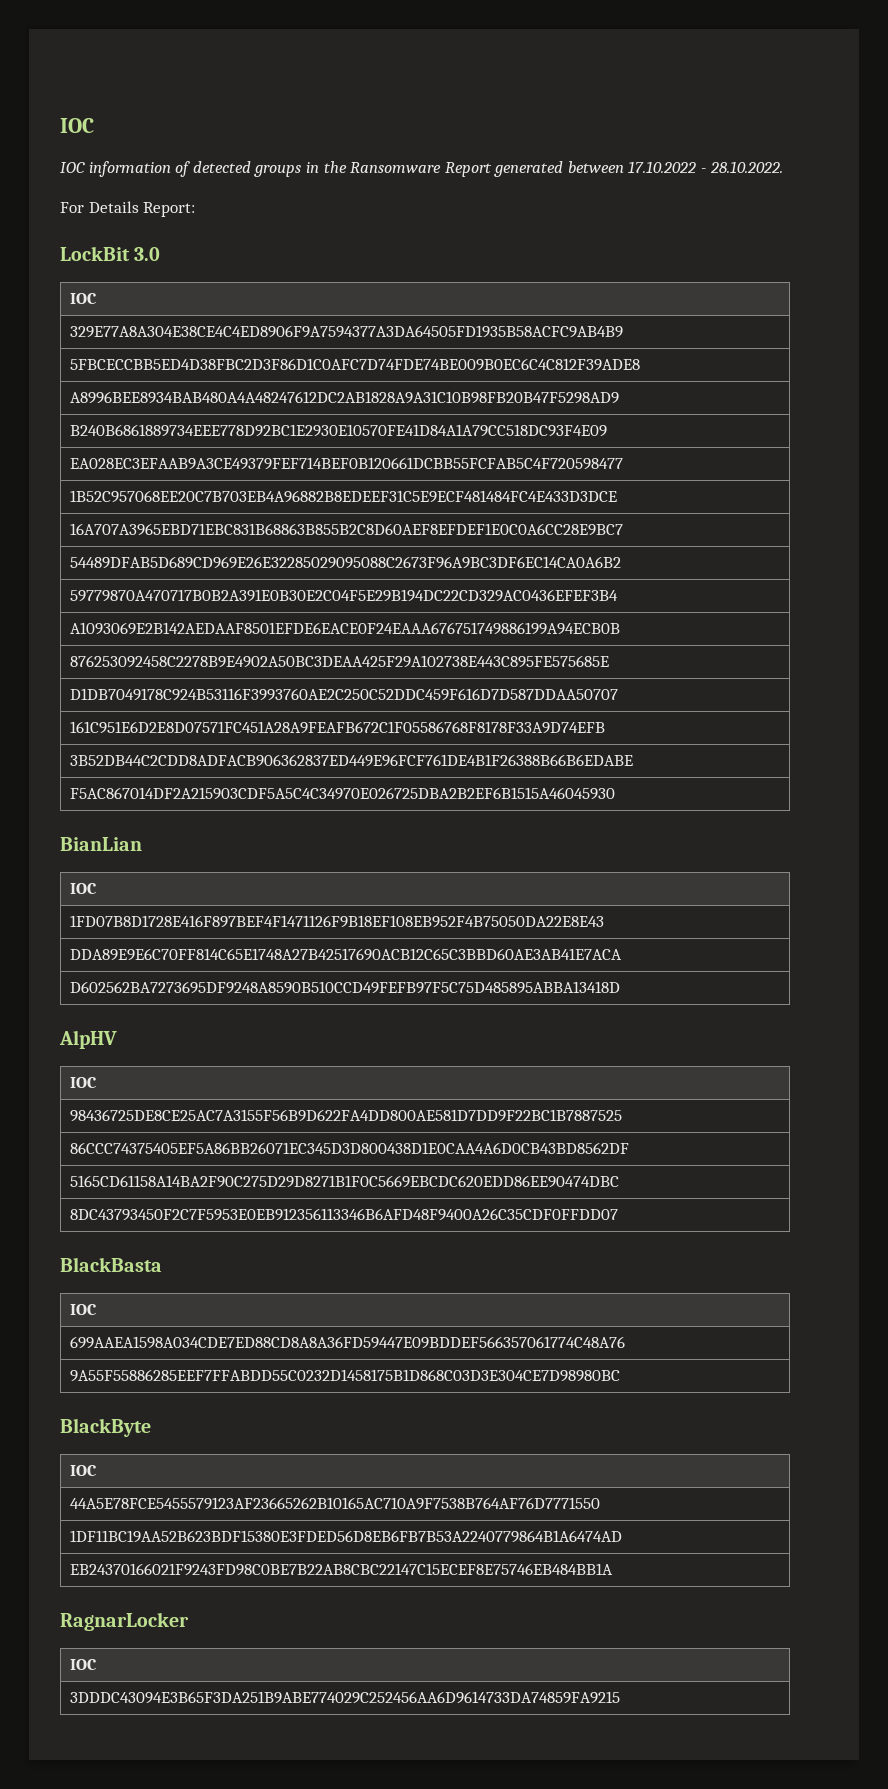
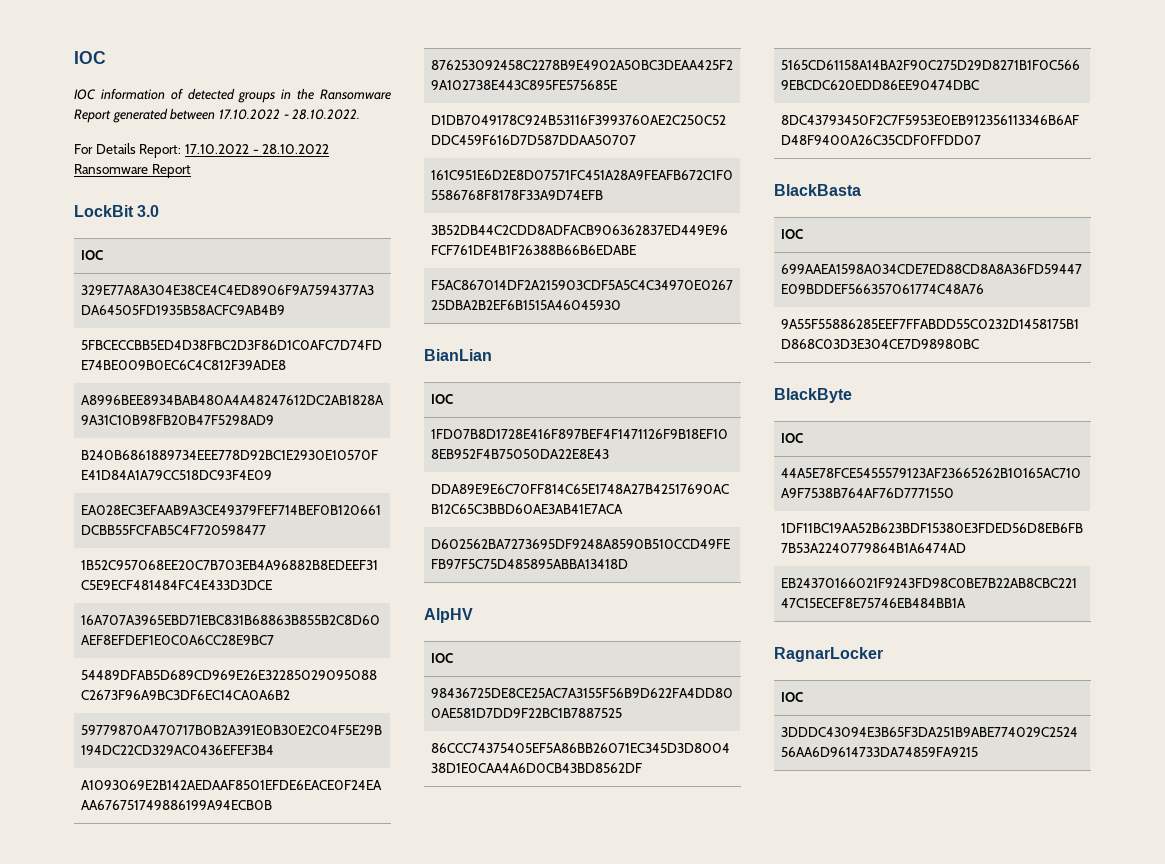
(196, 209) none -> [184,144,330,154] [74,164,191,178] 17.10.2022 - 28.10.2022 Ransomware Report

